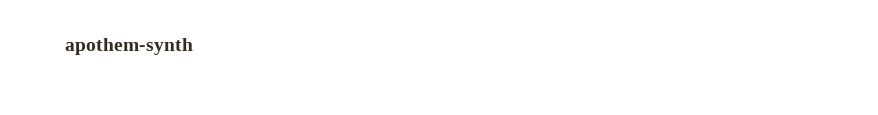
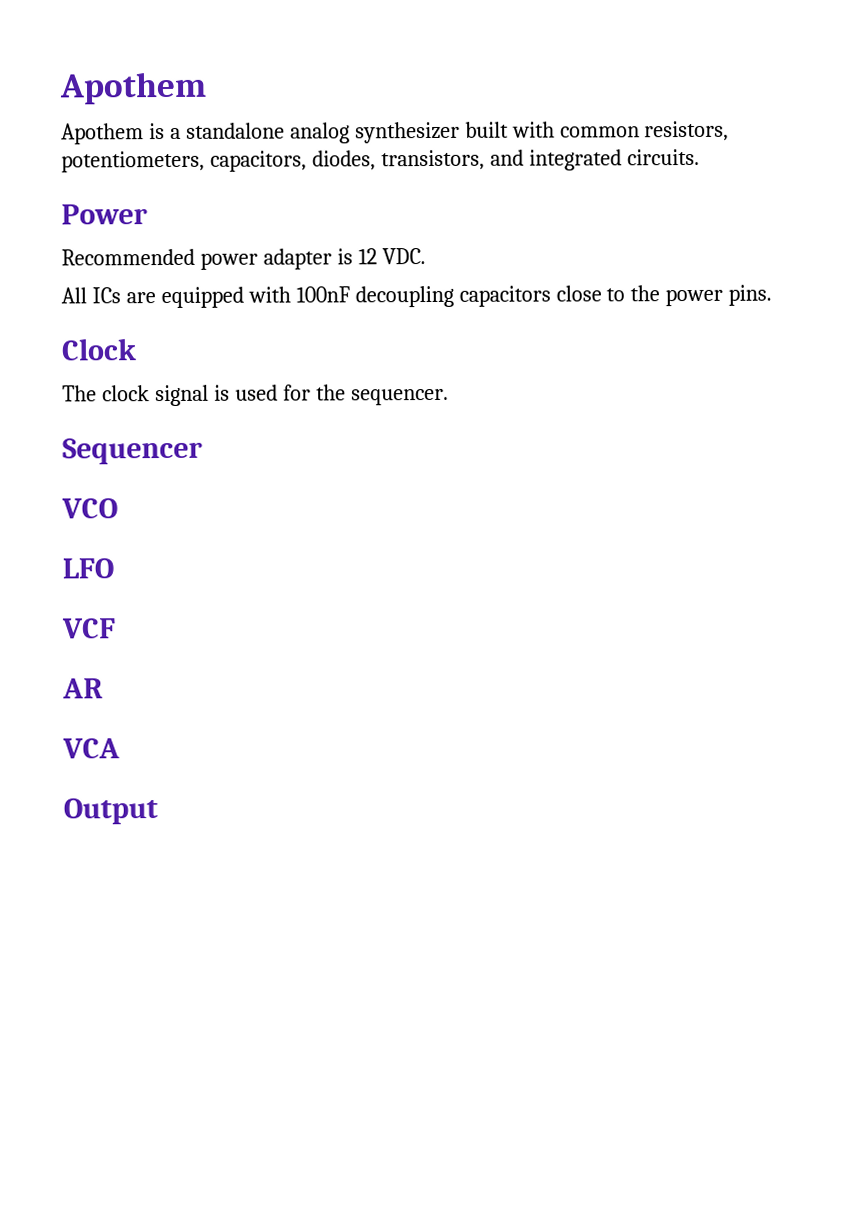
[65,38,193,55] apothem-synth -> [59,71,207,105] [61,120,730,145] [61,148,700,173] [61,204,148,225] [61,248,426,270] [61,284,773,309] [61,338,137,361] [62,384,449,407] [62,437,203,465] [61,498,118,519] [62,558,114,579] [62,618,116,639] [62,678,103,699] [62,738,120,759] [63,798,158,825] Apothem // Apothem is a standalone analog synthesizer built with common resistors, potentiometers, capacitors, diodes, transistors, and integrated circuits. // Power // Recommended power adapter is 12 VDC. // All ICs are equipped with 100nF decoupling capacitors close to the power pins. // Clock // The clock signal is used for the sequencer. // Sequencer // VCO // LFO // VCF // AR // VCA // Output

